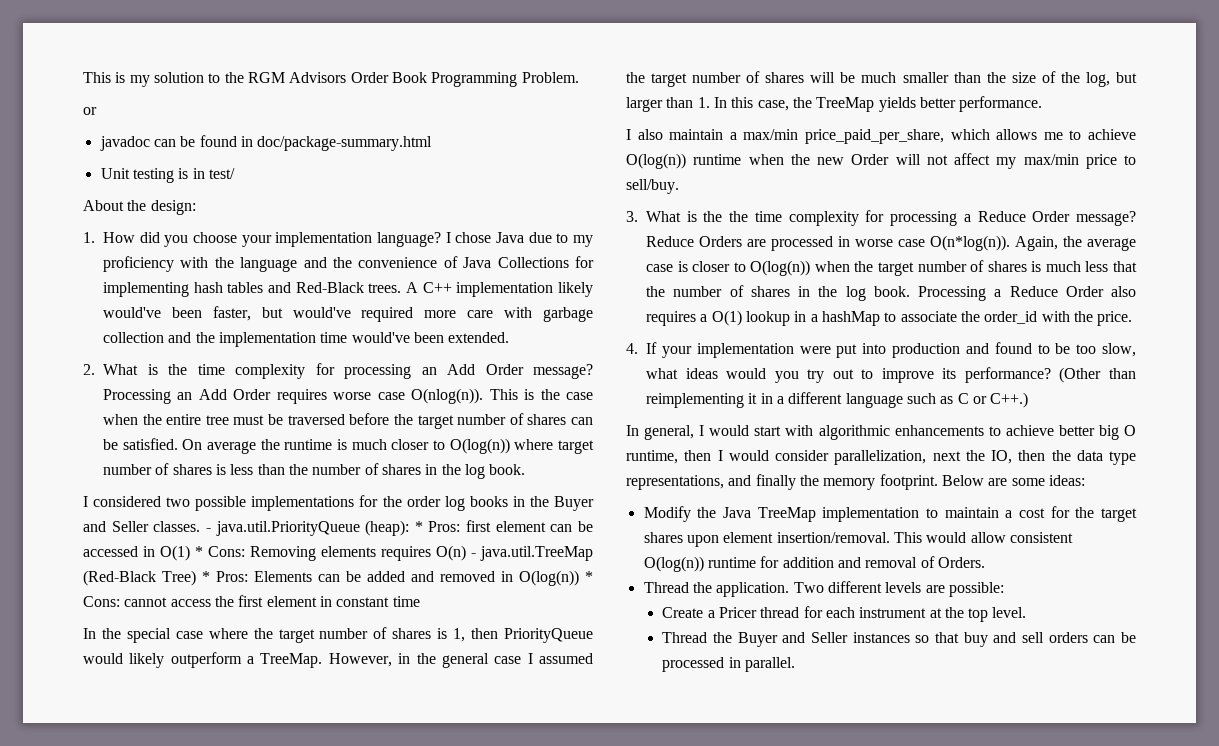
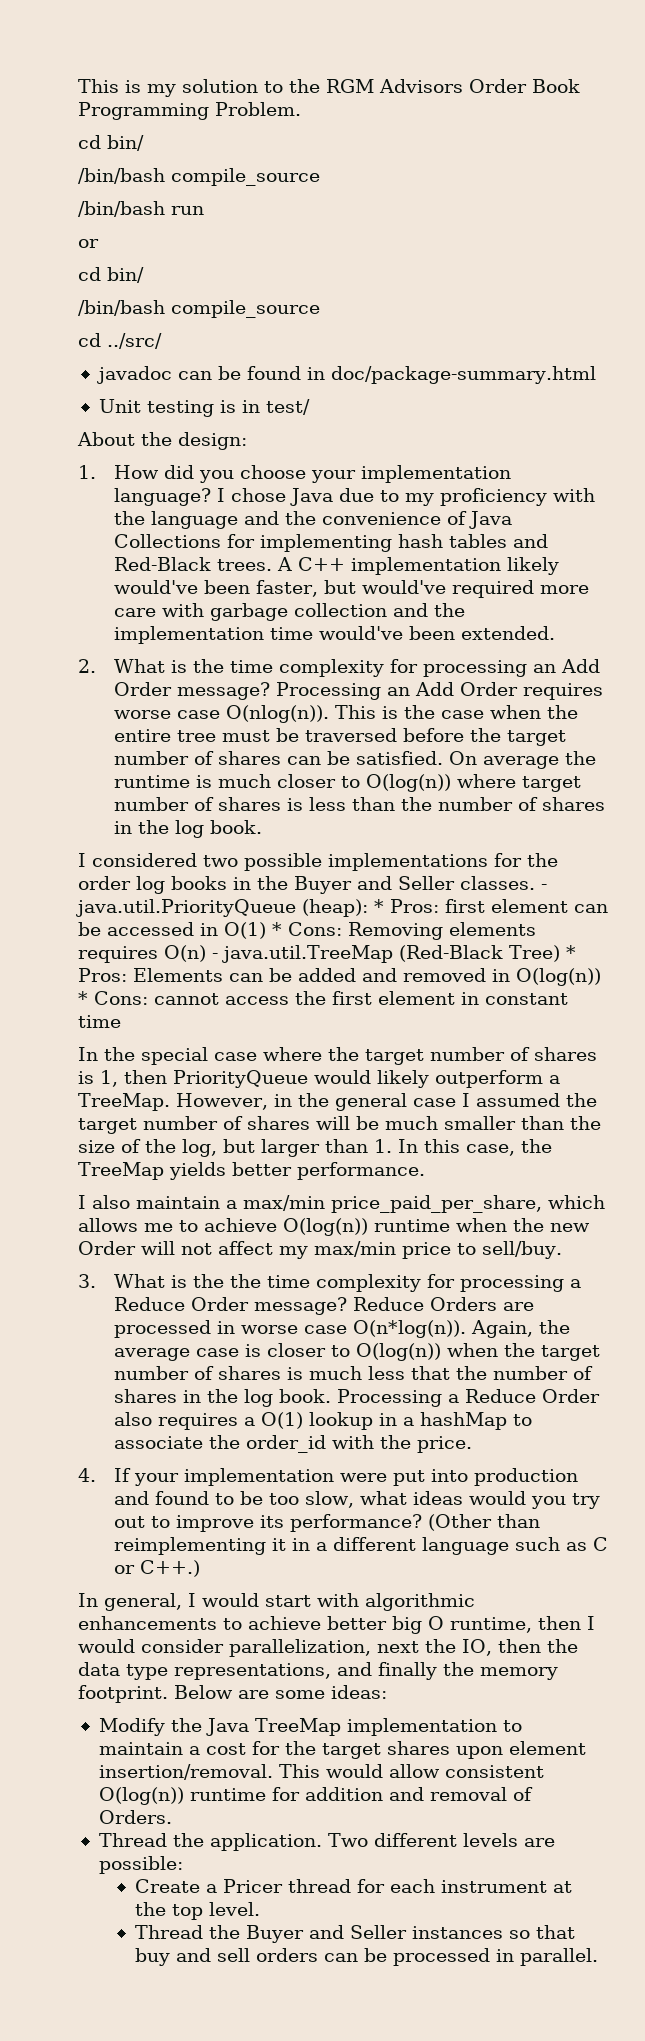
[83,107,97,115] or -> [78,135,144,151] [78,168,320,186] [78,201,204,217] [78,239,99,248] [78,267,144,283] [78,300,320,318] [78,333,162,349] cd bin/ // /bin/bash compile_source // /bin/bash run // or // cd bin/ // /bin/bash compile_source // cd ../src/

